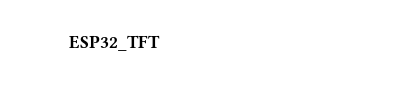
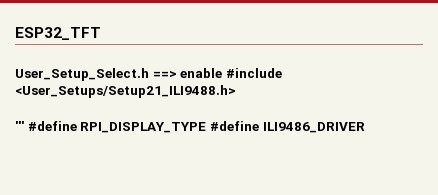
(160, 43) none -> [15,68,282,81] [15,85,236,98] [15,121,365,133] // User_Setup_Select.h ==> enable #include <User_Setups/Setup21_ILI9488.h> // ''' #define RPI_DISPLAY_TYPE #define ILI9486_DRIVER

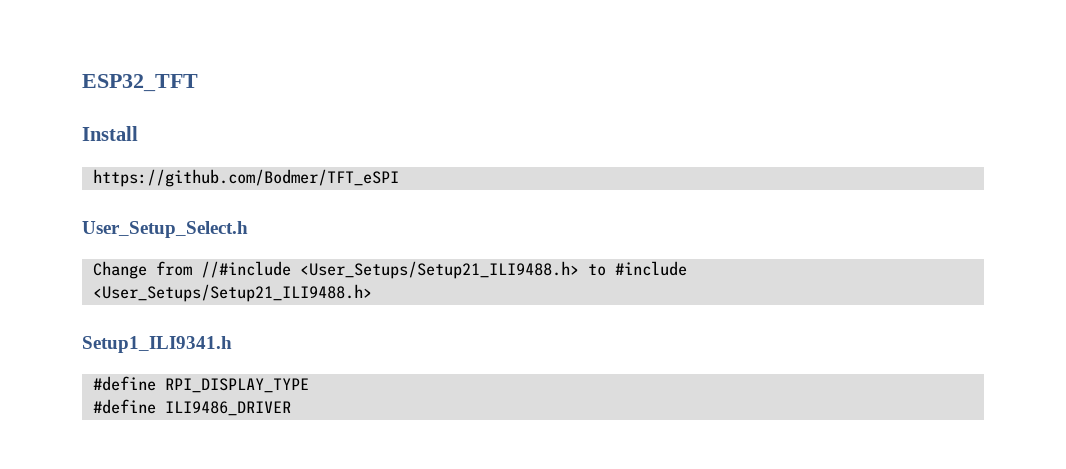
(101, 33) none -> [82,126,138,141] [92,169,399,187] // Install // https://github.com/Bodmer/TFT_eSPI
[152,68,223,78] ==> enable -> [92,261,606,279] // Change from //#include <User_Setups/Setup21_ILI9488.h> to
[15,121,24,131] ''' -> [82,336,232,353] Setup1_ILI9341.h //
(207, 127) none -> (309, 385) //

